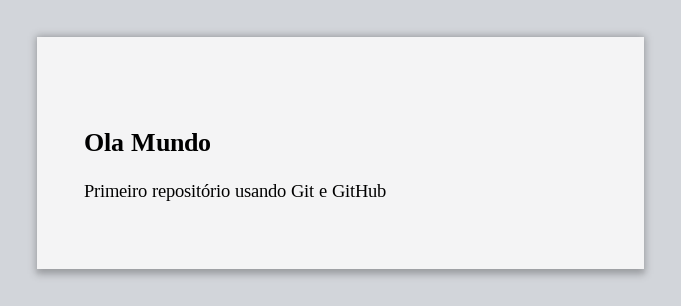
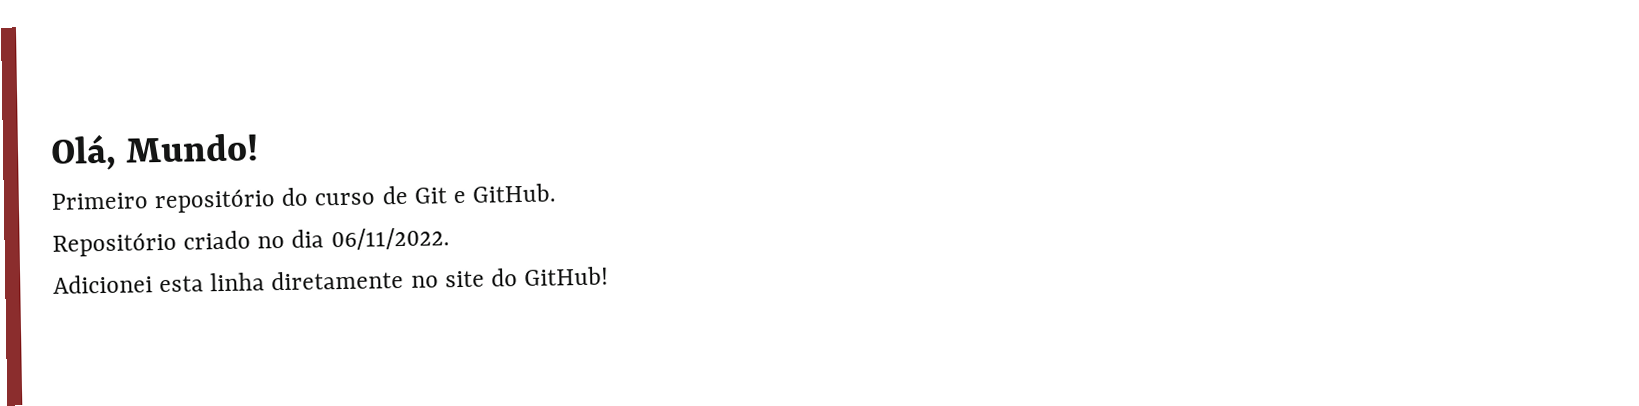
[84,133,212,151] Ola Mundo -> [50,133,260,171] Olá, Mundo!
[235,184,386,197] usando Git e GitHub -> [281,183,557,207] [52,227,450,257] [53,266,610,294] do curso de Git e GitHub. // Repositório criado no dia 06/11/2022. // Adicionei esta linha diretamente no site do GitHub!

